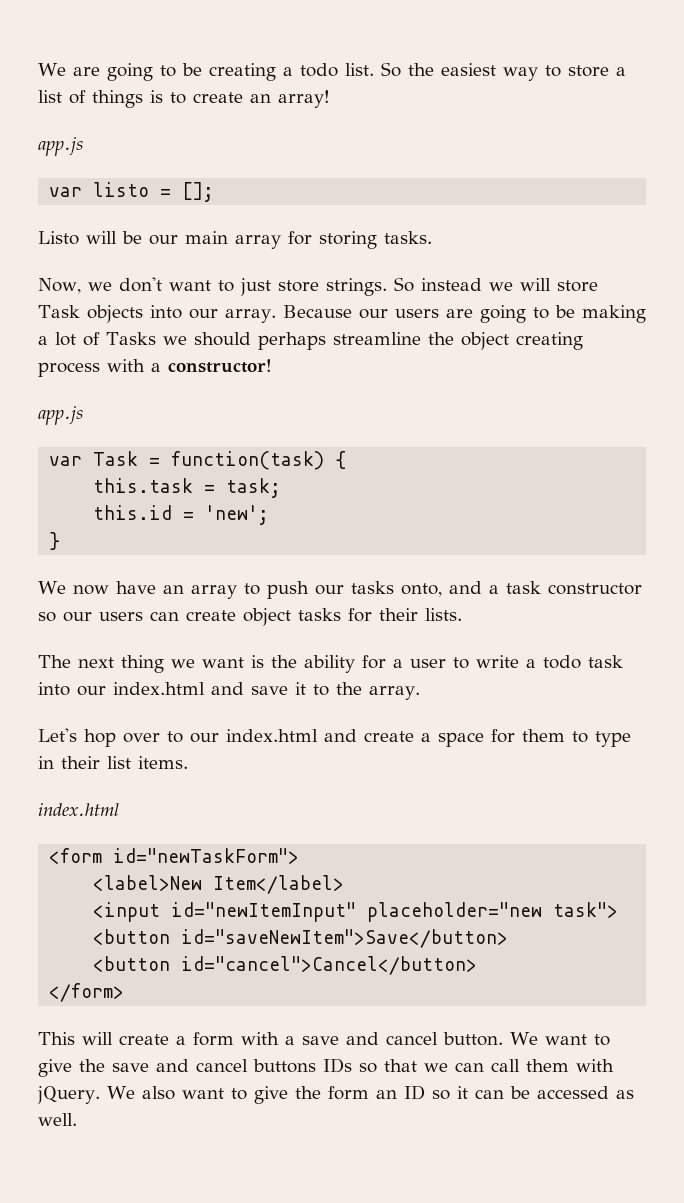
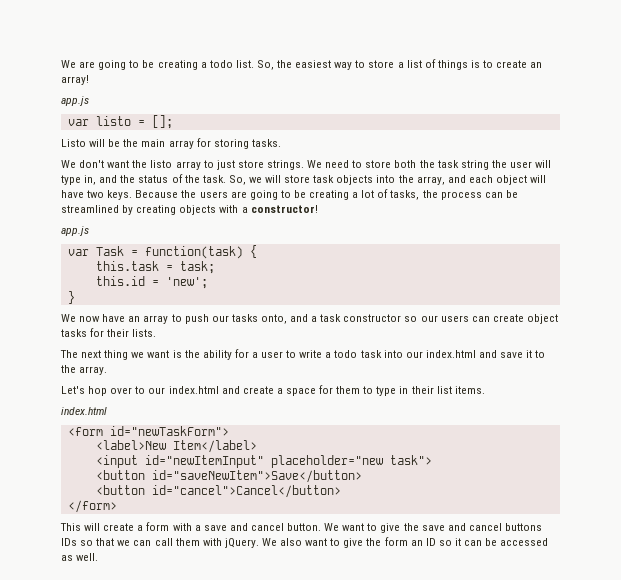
[380,62,401,77] So -> [256,60,274,70] So,
[149,235,178,245] our -> [123,139,139,147] the
[38,277,482,296] Now, we don't want to just store strings. So instead -> [61,160,552,170] [61,174,246,185] We don't want the listo array to just store strings. We need to store both the task string the user will type in, and the status of the task. So,
[38,305,80,318] Task -> [313,175,335,183] task
[188,305,388,323] our array. Because our -> [398,175,547,185] [61,190,197,200] the array, and each object will have two keys. Because the
[581,305,646,323] making -> [309,190,350,200] creating
[106,332,583,350] [38,362,100,377] Tasks we should perhaps streamline the object creating process -> [390,190,518,200] [61,205,217,215] tasks, the process can be streamlined by creating objects

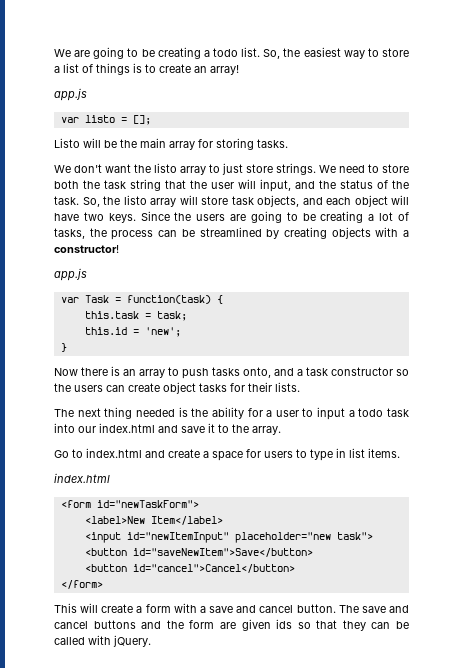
(489, 165) none -> [165,180,186,189] that
[61,175,97,185] type in, -> [260,179,291,192] input,
[248,175,445,185] we will store task objects into the array, -> [103,195,299,207] the listo array will store task objects,
[135,190,179,198] Because -> [140,211,170,221] Since
[61,314,126,322] We now have -> [54,366,120,376] Now there is
[211,315,229,322] our -> (209, 373) none
[420,315,438,322] our -> [54,383,71,392] the
[131,350,170,358] we want -> [135,409,175,417] needed
[299,350,323,358] write -> [317,407,346,420] input
[61,386,166,396] Let's hop over to our -> [54,449,83,458] Go to
[336,386,361,394] them -> [264,451,293,458] users
[411,386,434,394] their -> (346, 453) none
[324,523,542,533] [61,537,549,548] [61,553,99,561] We want to give the save and cancel buttons IDs so that we can call them with jQuery. We also want to give the form an ID so it can be accessed as well. -> [338,605,409,613] [54,619,409,631] [54,635,151,647] The save and cancel buttons and the form are given ids so that they can be called with jQuery.

